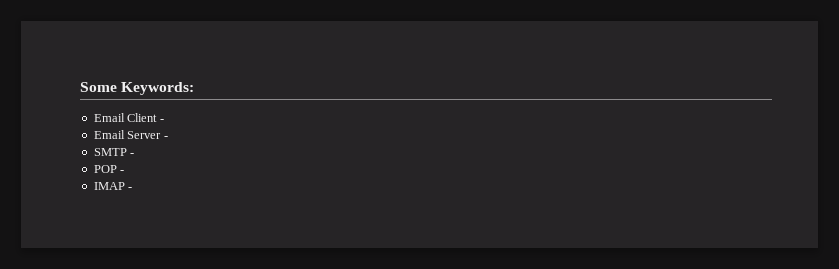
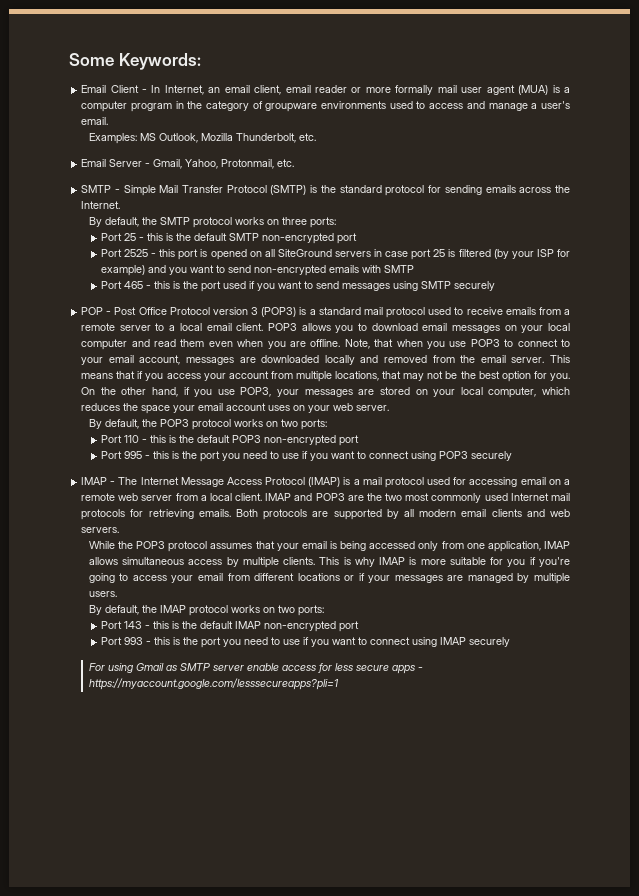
[93,130,168,139] [93,148,135,156] [93,165,125,173] [93,182,133,190] // Email Server - // SMTP - // POP - // IMAP - -> [151,85,570,95] [81,101,570,112] [81,117,109,125] [88,133,316,144] [81,159,295,169] [81,185,571,196] [81,201,121,209] [88,217,336,228] [100,233,357,244] [100,249,570,260] [100,265,414,276] [100,281,495,292] [81,307,570,318] [81,323,570,333] [81,339,570,350] [81,355,571,365] [81,371,570,382] [81,387,570,398] [81,403,390,414] [88,419,327,430] [100,435,359,446] [100,451,512,462] [81,477,571,488] [81,493,570,503] [81,509,570,520] [81,527,120,533] [88,541,571,552] [88,557,571,568] [88,573,570,584] [88,591,117,597] [88,605,324,616] [100,621,359,632] [100,637,510,648] [88,663,423,674] [88,678,339,690] In Internet, an email client, email reader or more formally mail user agent (MUA) is a computer program in the category of groupware environments used to access and manage a user's email. // Examples: MS Outlook, Mozilla Thunderbolt, etc. // Email Server - Gmail, Yahoo, Protonmail, etc. // SMTP - Simple Mail Transfer Protocol (SMTP) is the standard protocol for sending emails across the Internet. // By default, the SMTP protocol works on three ports: // Port 25 - this is the default SMTP non-encrypted port // Port 2525 - this port is opened on all SiteGround servers in case port 25 is filtered (by your ISP for example) and you want to send non-encrypted emails with SMTP // Port 465 - this is the port used if you want to send messages using SMTP securely // POP - Post Office Protocol version 3 (POP3) is a standard mail protocol used to receive emails from a remote server to a local email client. POP3 allows you to download email messages on your local computer and read them even when you are offline. Note, that when you use POP3 to connect to your email account, messages are downloaded locally and removed from the email server. This means that if you access your account from multiple locations, that may not be the best option for you. On the other hand, if you use POP3, your messages are stored on your local computer, which reduces the space your email account uses on your web server. // By default, the POP3 protocol works on two ports: // Port 110 - this is the default POP3 non-encrypted port // Port 995 - this is the port you need to use if you want to connect using POP3 securely // IMAP - The Internet Message Access Protocol (IMAP) is a mail protocol used for accessing email on a remote web server from a local client. IMAP and POP3 are the two most commonly used Internet mail protocols for retrieving emails. Both protocols are supported by all modern email clients and web servers. // While the POP3 protocol assumes that your email is being accessed only from one application, IMAP allows simultaneous access by multiple clients. This is why IMAP is more suitable for you if you're going to access your email from different locations or if your messages are managed by multiple users. // By default, the IMAP protocol works on two ports: // Port 143 - this is the default IMAP non-encrypted port // Port 993 - this is the port you need to use if you want to connect using IMAP securely // For using Gmail as SMTP server enable access for less secure apps - https://myaccount.google.com/lesssecureapps?pli=1

